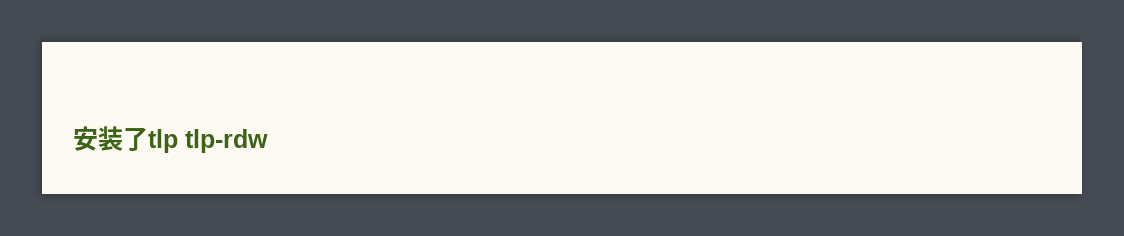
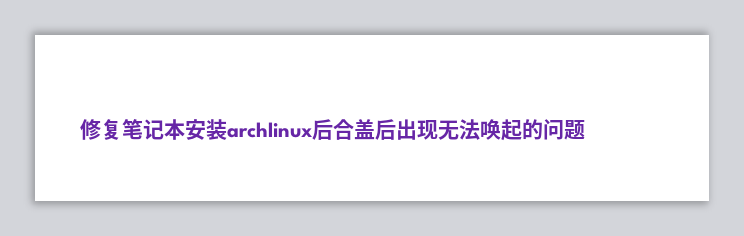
[73,126,268,153] 安装了tlp tlp-rdw -> [80,119,585,141] 修复笔记本安装archlinux后合盖后出现无法唤起的问题

